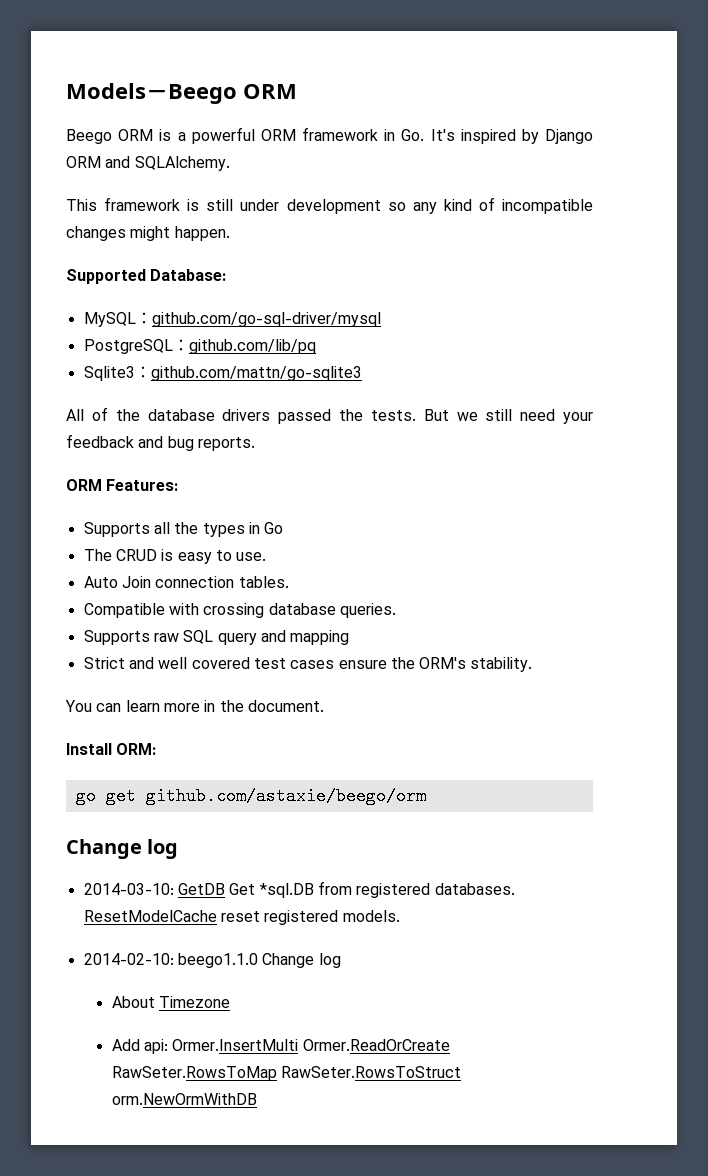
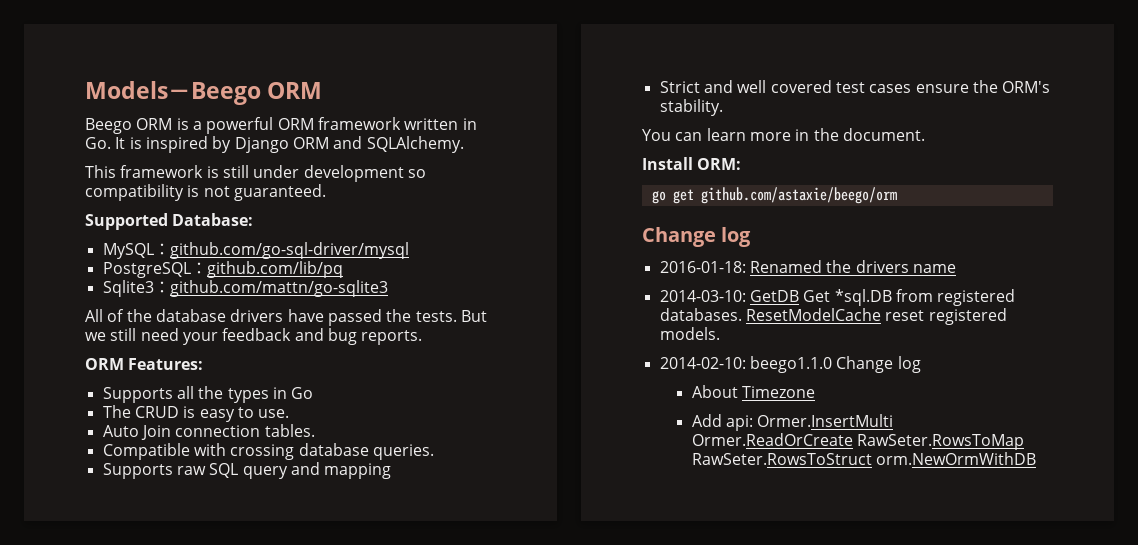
(378, 134) none -> [404,118,459,130] written
[430,129,455,141] It's -> [115,137,142,149] It is
[412,197,594,214] [66,226,230,241] any kind of incompatible changes might happen. -> [85,184,326,201] compatibility is not guaranteed.
(271, 415) none -> [287,309,324,322] have
(179, 849) none -> [659,260,956,273] // 2016-01-18: Renamed the drivers name

